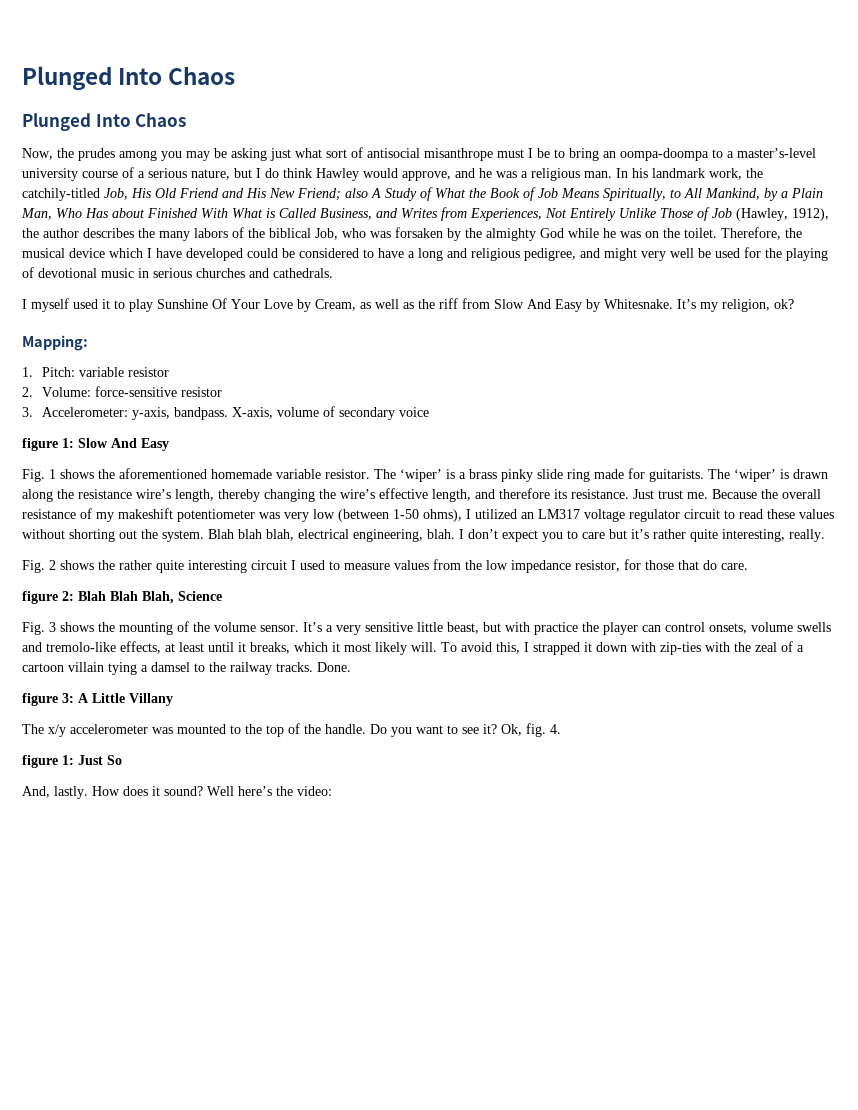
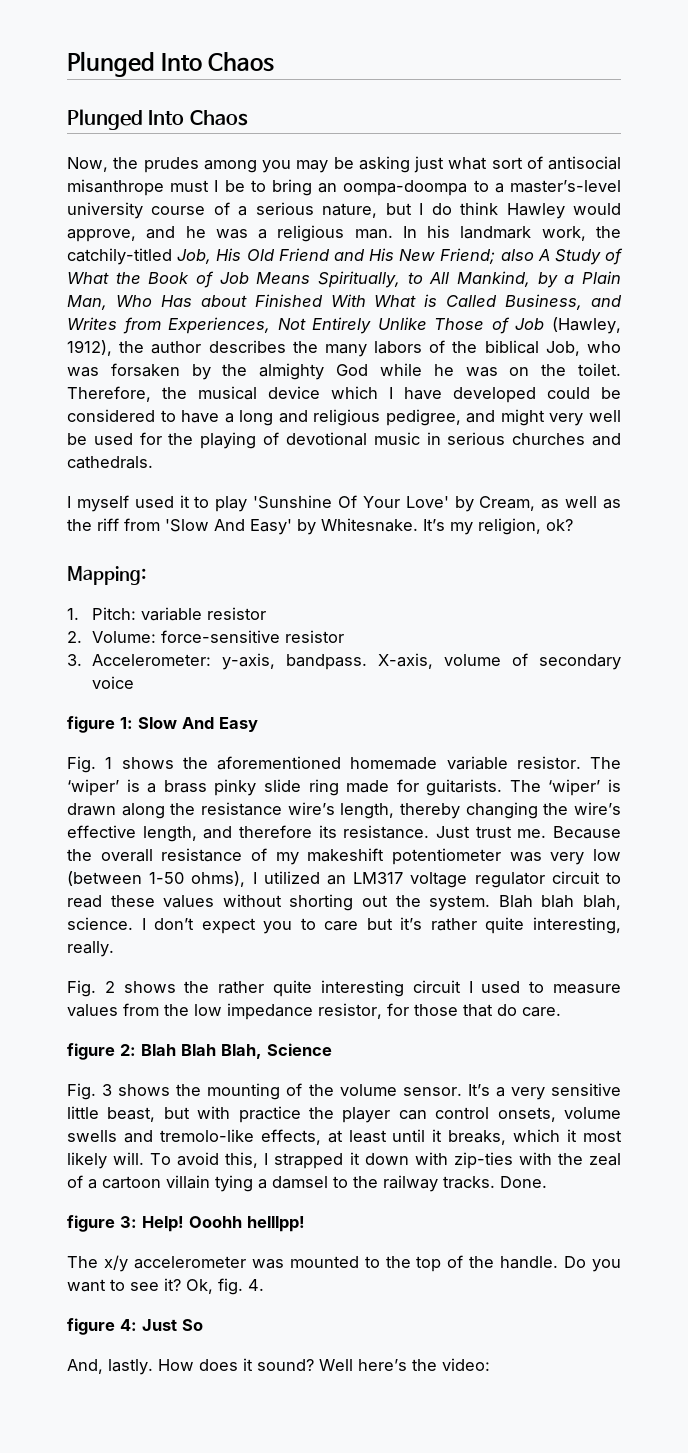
[157,299,208,309] Sunshine -> [253,495,333,509] 'Sunshine
[264,299,293,309] Love -> [405,496,449,508] Love'
[494,299,582,312] Slow And Easy -> [165,519,292,535] 'Slow And Easy'
[298,529,455,542] electrical engineering, blah. -> [67,917,133,930] science.
[78,693,173,706] A Little Villany -> [142,1216,305,1232] Help! Ooohh helllpp!
[62,755,74,765] 1: -> [120,1319,137,1331] 4:

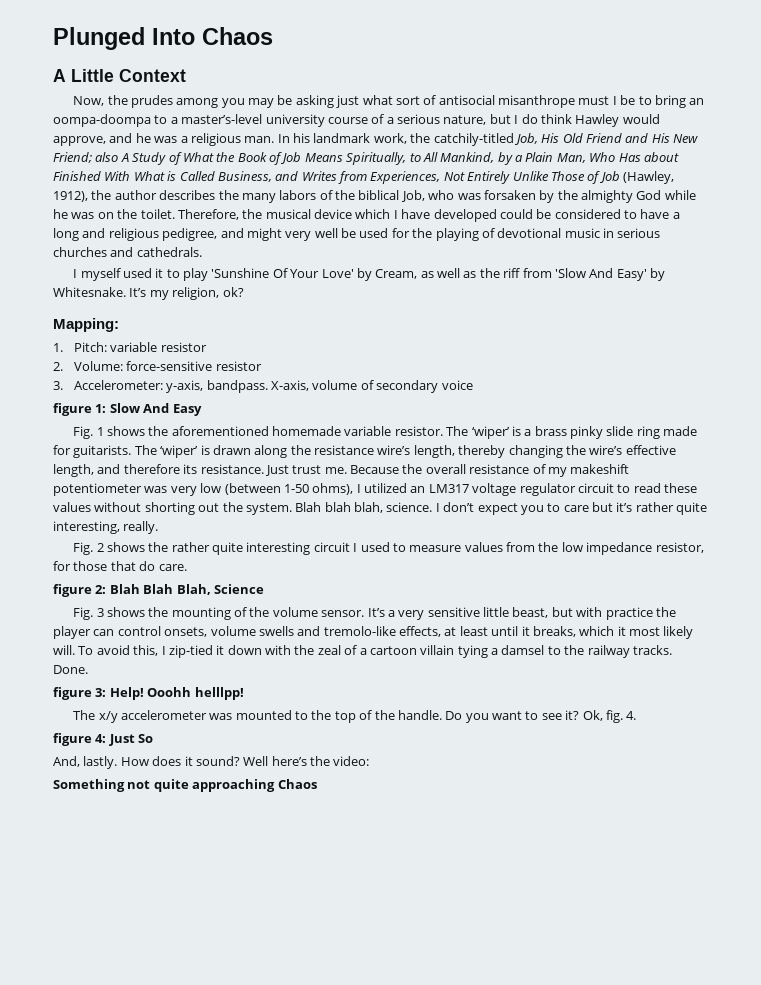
[67,51,275,77] [67,109,248,130] Plunged Into Chaos // Plunged Into Chaos -> [53,27,273,50] [53,69,186,82] Plunged Into Chaos // A Little Context
[274,1153,344,1169] strapped -> [168,645,213,658] zip-tied
[453,1152,552,1169] zip-ties with -> (291, 650) none
(490, 1364) none -> [53,779,317,792] // Something not quite approaching Chaos

